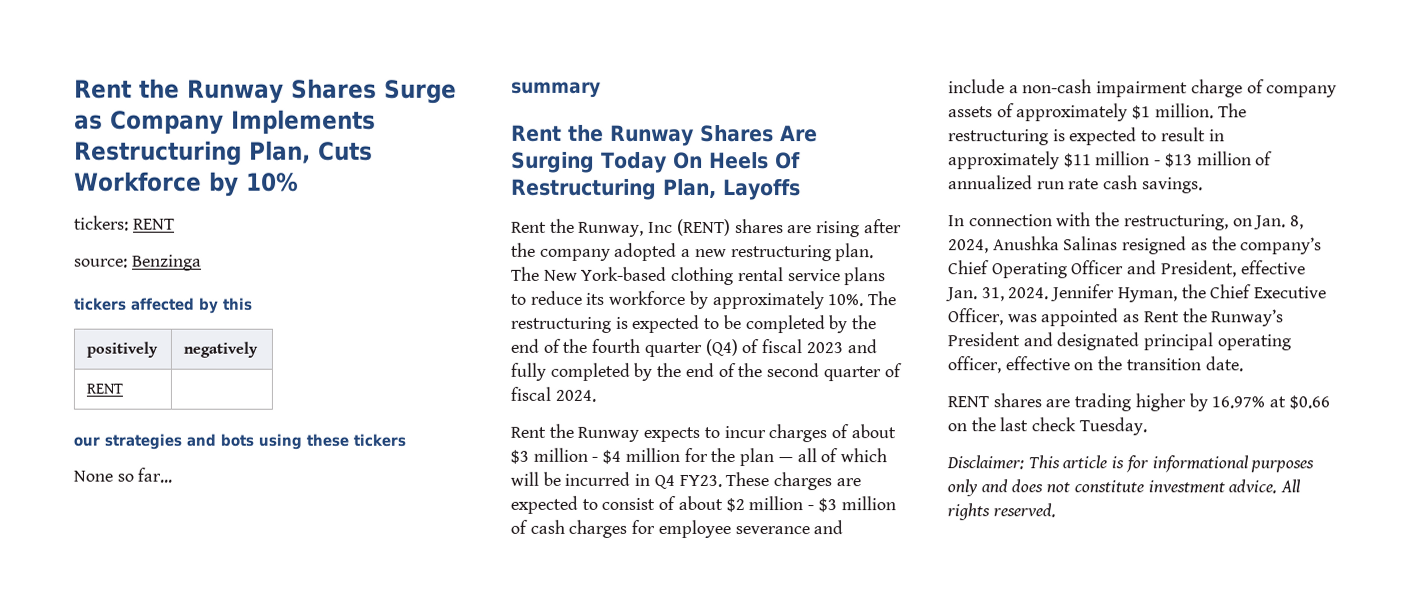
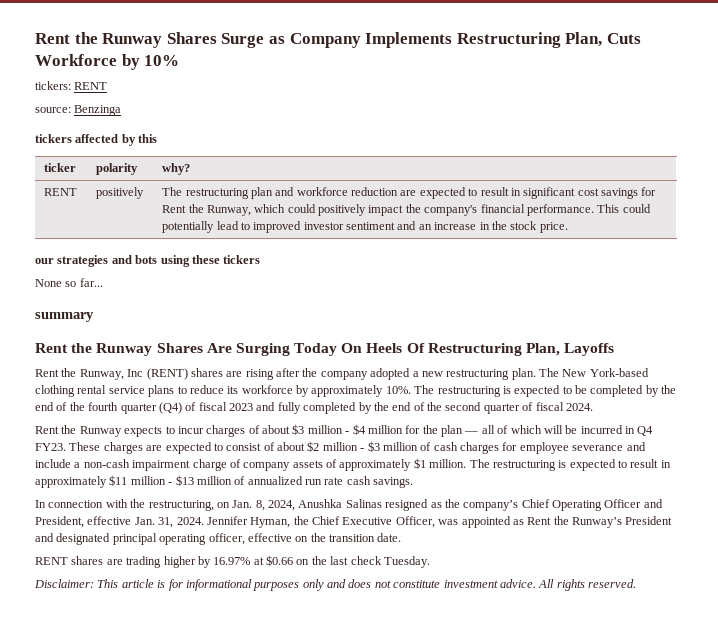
[86,341,159,358] [183,341,259,358] [86,383,124,394] positively | negatively // RENT | -> [44,163,77,172] [96,163,139,175] [162,163,191,175] [44,188,78,196] [96,187,145,199] [162,187,657,199] [162,204,651,216] [162,221,568,233] ticker | polarity | why? // RENT | positively | The restructuring plan and workforce reduction are expected to result in significant cost savings for Rent the Runway, which could positively impact the company's financial performance. This could potentially lead to improved investor sentiment and an increase in the stock price.

